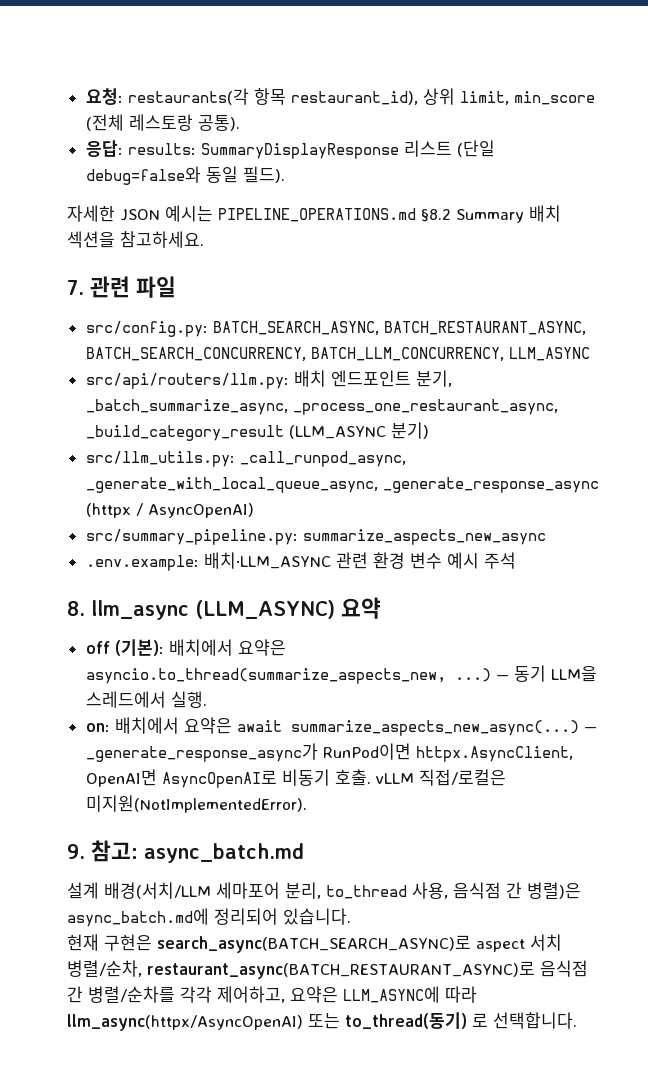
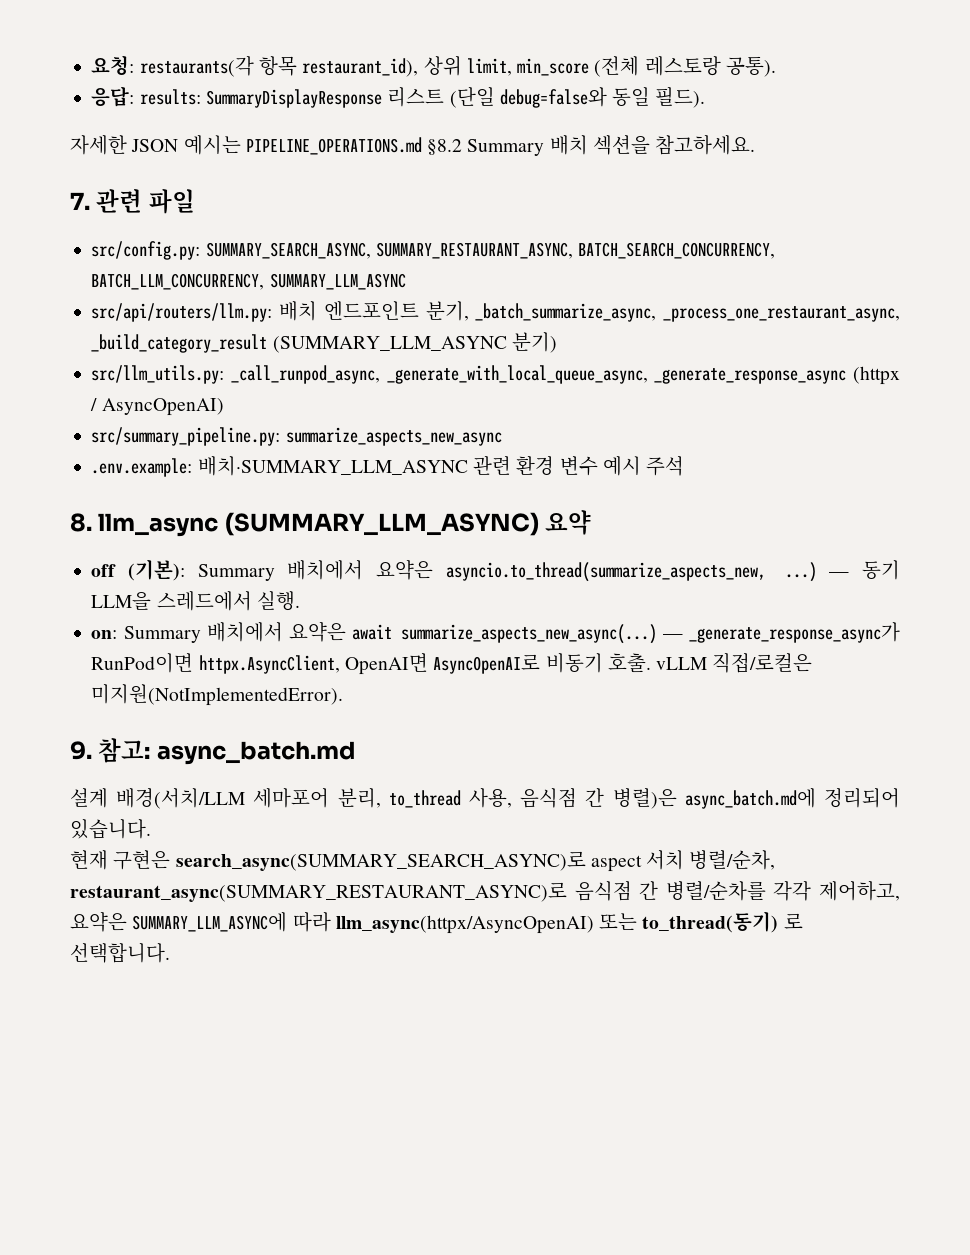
[212,321,586,335] BATCH_SEARCH_ASYNC, BATCH_RESTAURANT_ASYNC, -> [205,242,573,259] SUMMARY_SEARCH_ASYNC, SUMMARY_RESTAURANT_ASYNC,
[508,347,590,361] LLM_ASYNC -> [269,273,406,290] SUMMARY_LLM_ASYNC
[288,425,386,439] (LLM_ASYNC -> [272,336,507,353] (SUMMARY_LLM_ASYNC
[203,552,331,569] 배치·LLM_ASYNC -> [197,456,468,476] 배치·SUMMARY_LLM_ASYNC
[195,600,335,619] (LLM_ASYNC) -> [224,512,539,536] (SUMMARY_LLM_ASYNC)
(164, 647) none -> [197,564,275,581] Summary
(110, 727) none -> [123,626,201,643] Summary
[157,935,471,953] search_async(BATCH_SEARCH_ASYNC)로 -> [175,851,586,871] search_async(SUMMARY_SEARCH_ASYNC)로
[147,961,535,979] restaurant_async(BATCH_RESTAURANT_ASYNC)로 -> [70,882,567,902] restaurant_async(SUMMARY_RESTAURANT_ASYNC)로
[343,986,440,1003] LLM_ASYNC에 -> [132,912,288,932] SUMMARY_LLM_ASYNC에

